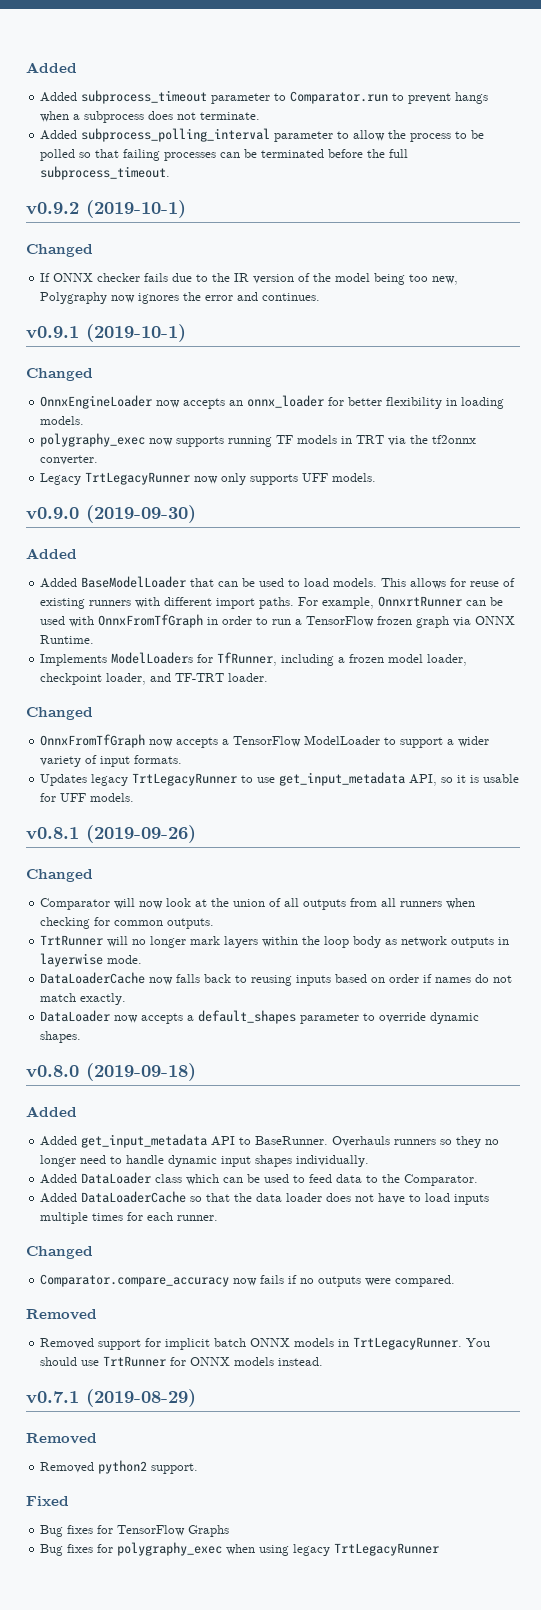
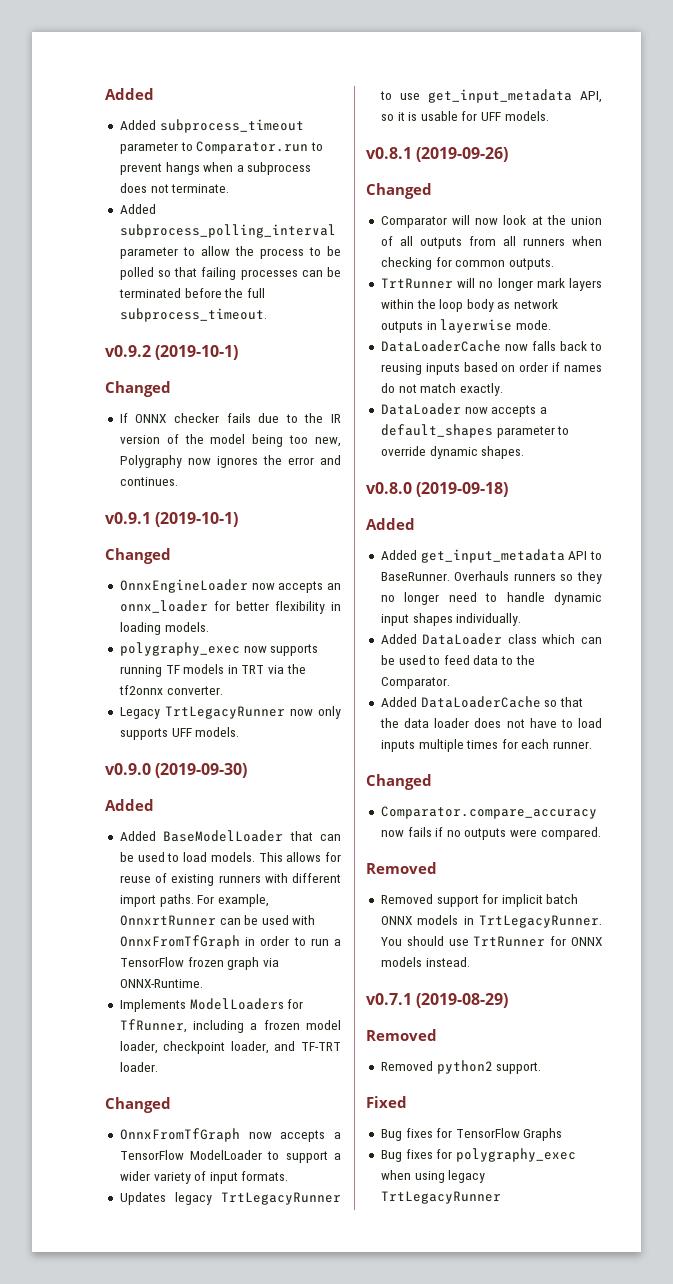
[475,616,516,625] [40,635,95,644] ONNX Runtime. -> [119,979,203,988] ONNX-Runtime.

